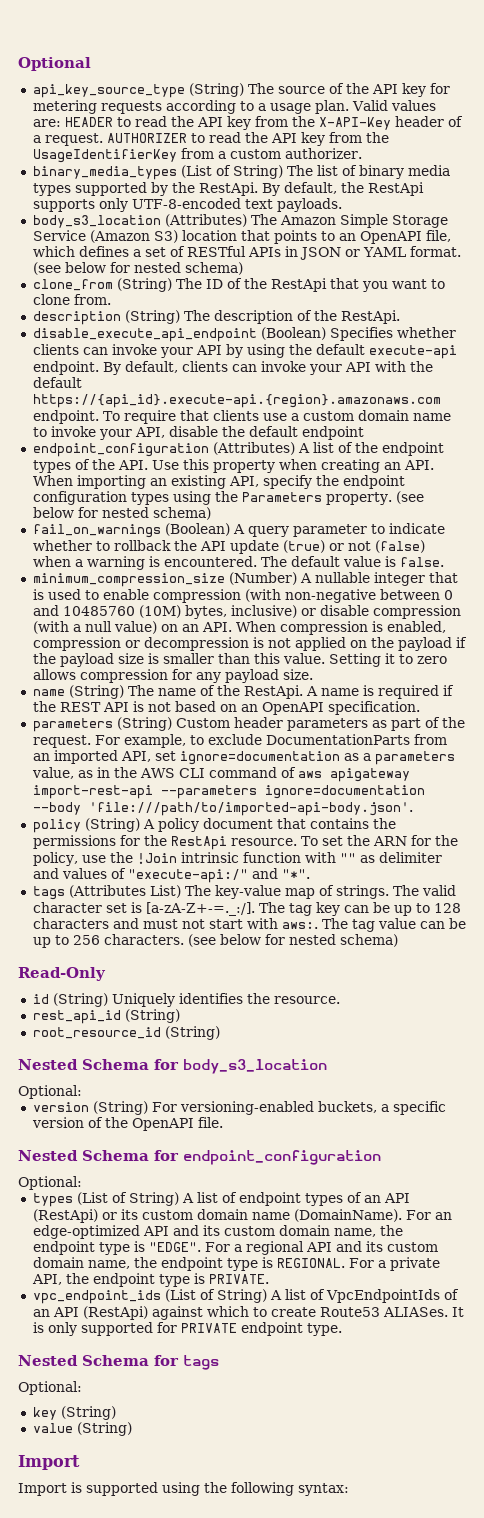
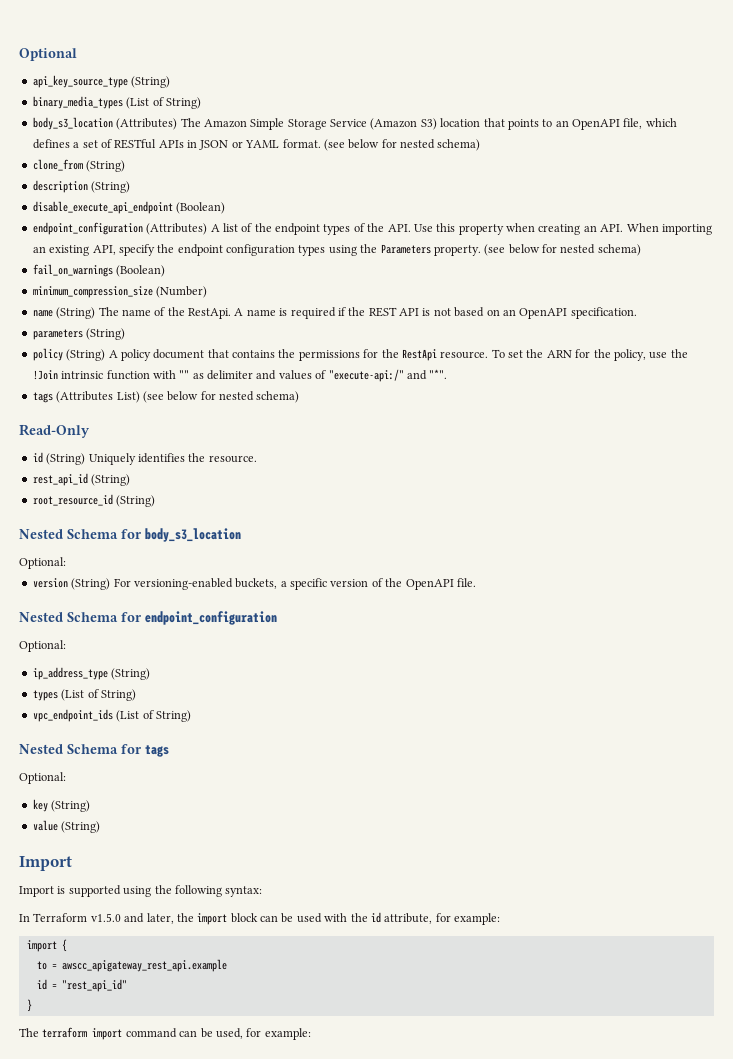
[247,83,450,97] [32,100,436,114] [32,116,463,130] [32,132,389,146] [32,148,362,163] [32,165,450,180] [32,182,424,196] [32,198,342,212] The source of the API key for metering requests according to a usage plan. Valid values are: HEADER to read the API key from the X-API-Key header of a request. AUTHORIZER to read the API key from the UsageIdentifierKey from a custom authorizer. // binary_media_types (List of String) The list of binary media types supported by the RestApi. By default, the RestApi supports only UTF-8-encoded text payloads. -> [32,96,201,109] // binary_media_types (List of String)
[175,278,445,292] [32,294,111,305] [32,310,400,325] [32,327,456,342] [32,344,457,359] [32,361,433,375] [32,377,82,388] [32,394,441,408] [32,410,451,424] [32,426,364,440] The ID of the RestApi that you want to clone from. // description (String) The description of the RestApi. // disable_execute_api_endpoint (Boolean) Specifies whether clients can invoke your API by using the default execute-api endpoint. By default, clients can invoke your API with the default https://{api_id}.execute-api.{region}.amazonaws.com endpoint. To require that clients use a custom domain name to invoke your API, disable the default endpoint -> [32,180,131,193] [32,201,226,214] // description (String) // disable_execute_api_endpoint (Boolean)
[232,523,445,537] [32,540,425,554] [32,556,444,570] [32,572,458,587] [32,589,453,603] [32,605,461,619] [32,621,446,635] [32,637,467,651] [32,653,447,667] [32,669,313,683] A query parameter to indicate whether to rollback the API update (true) or not (false) when a warning is encountered. The default value is false. // minimum_compression_size (Number) A nullable integer that is used to enable compression (with non-negative between 0 and 10485760 (10M) bytes, inclusive) or disable compression (with a null value) on an API. When compression is enabled, compression or decompression is not applied on the payload if the payload size is smaller than this value. Setting it to zero allows compression for any payload size. -> [32,286,208,298] // minimum_compression_size (Number)
[175,717,465,731] [32,734,447,748] [32,750,455,765] [31,767,410,782] [32,785,425,799] [32,802,413,816] Custom header parameters as part of the request. For example, to exclude DocumentationParts from an imported API, set ignore=documentation as a parameters value, as in the AWS CLI command of aws apigateway import-rest-api --parameters ignore=documentation --body 'file:///path/to/imported-api-body.json'. -> (126, 334) none
[184,885,456,899] [32,902,461,916] [32,918,466,932] [32,934,184,948] The key-value map of strings. The valid character set is [a-zA-Z+-=._:/]. The tag key can be up to 128 characters and must not start with aws:. The tag value can be up to 256 characters. -> (140, 397) none
(82, 1183) none -> [32,667,151,680] // ip_address_type (String)
[181,1192,410,1206] [32,1209,452,1223] [32,1225,403,1239] [32,1241,438,1255] [32,1257,440,1271] [31,1273,269,1287] [32,1289,459,1304] [32,1306,464,1320] [32,1322,342,1336] A list of endpoint types of an API (RestApi) or its custom domain name (DomainName). For an edge-optimized API and its custom domain name, the endpoint type is "EDGE". For a regional API and its custom domain name, the endpoint type is REGIONAL. For a private API, the endpoint type is PRIVATE. // vpc_endpoint_ids (List of String) A list of VpcEndpointIds of an API (RestApi) against which to create Route53 ALIASes. It is only supported for PRIVATE endpoint type. -> [32,709,191,722] // vpc_endpoint_ids (List of String)
(349, 1489) none -> [19,912,500,925] [26,939,67,952] [36,959,227,972] [36,979,127,992] [26,999,32,1012] [19,1027,311,1040] // In Terraform v1.5.0 and later, the import block can be used with the id attribute, for example: // import { // to = awscc_apigateway_rest_api.example // id = "rest_api_id" // } // The terraform import command can be used, for example:

